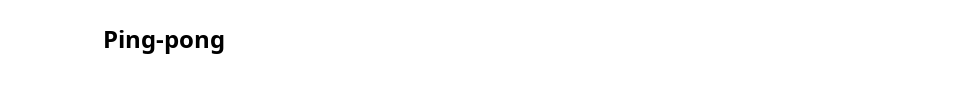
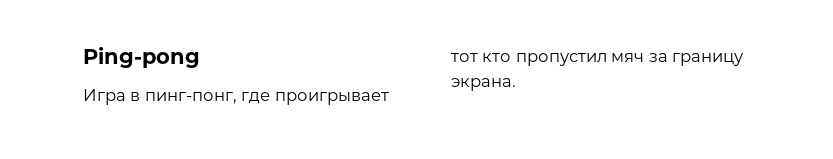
(225, 42) none -> [83,89,389,105] [451,53,745,66] [451,78,516,91] // Игра в пинг-понг, где проигрывает тот кто пропустил мяч за границу экрана.

